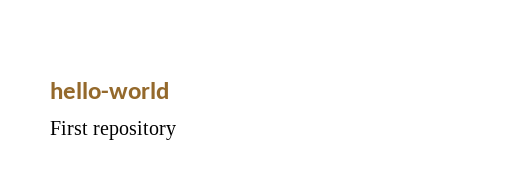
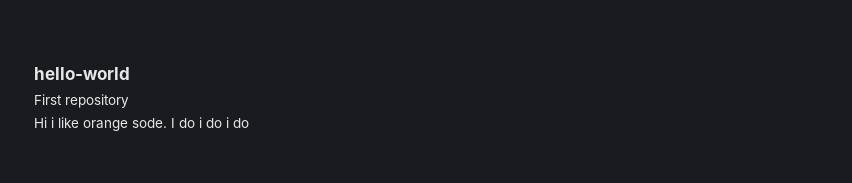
(177, 130) none -> [34,117,249,131] // Hi i like orange sode. I do i do i do

